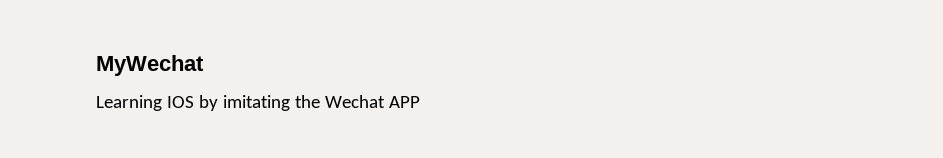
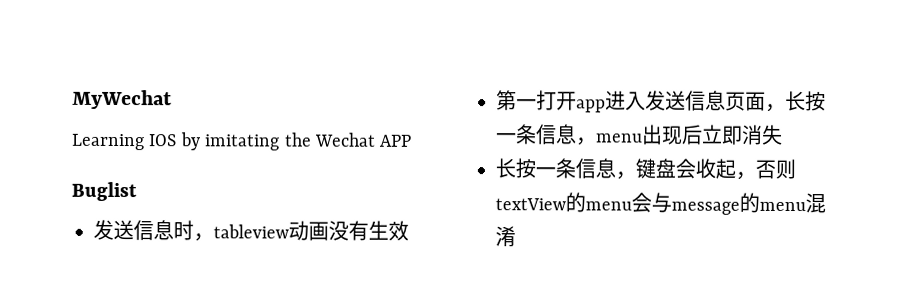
(420, 102) none -> [71,181,137,202] [93,219,409,242] [496,90,826,113] [495,124,783,146] [495,158,796,180] [495,192,826,215] [495,226,516,248] // Buglist // 发送信息时，tableview动画没有生效 // 第一打开app进入发送信息页面，长按一条信息，menu出现后立即消失 // 长按一条信息，键盘会收起，否则textView的menu会与message的menu混淆

